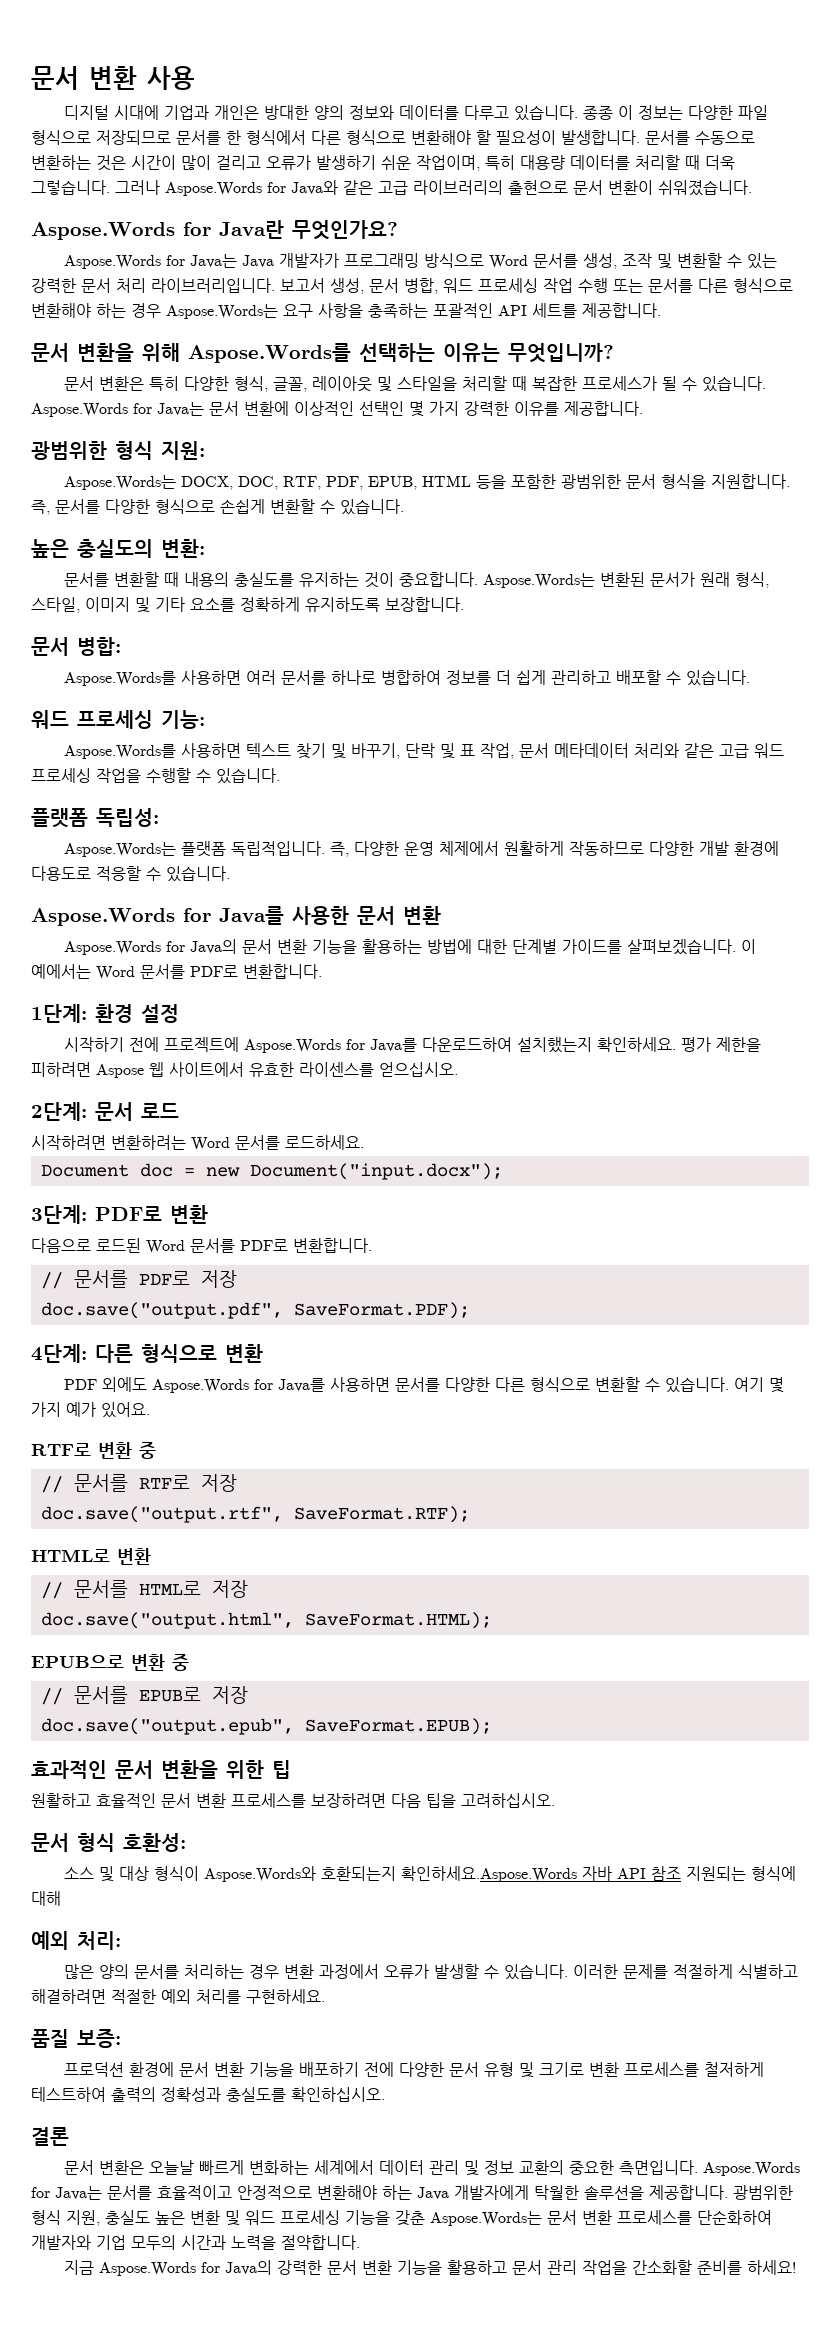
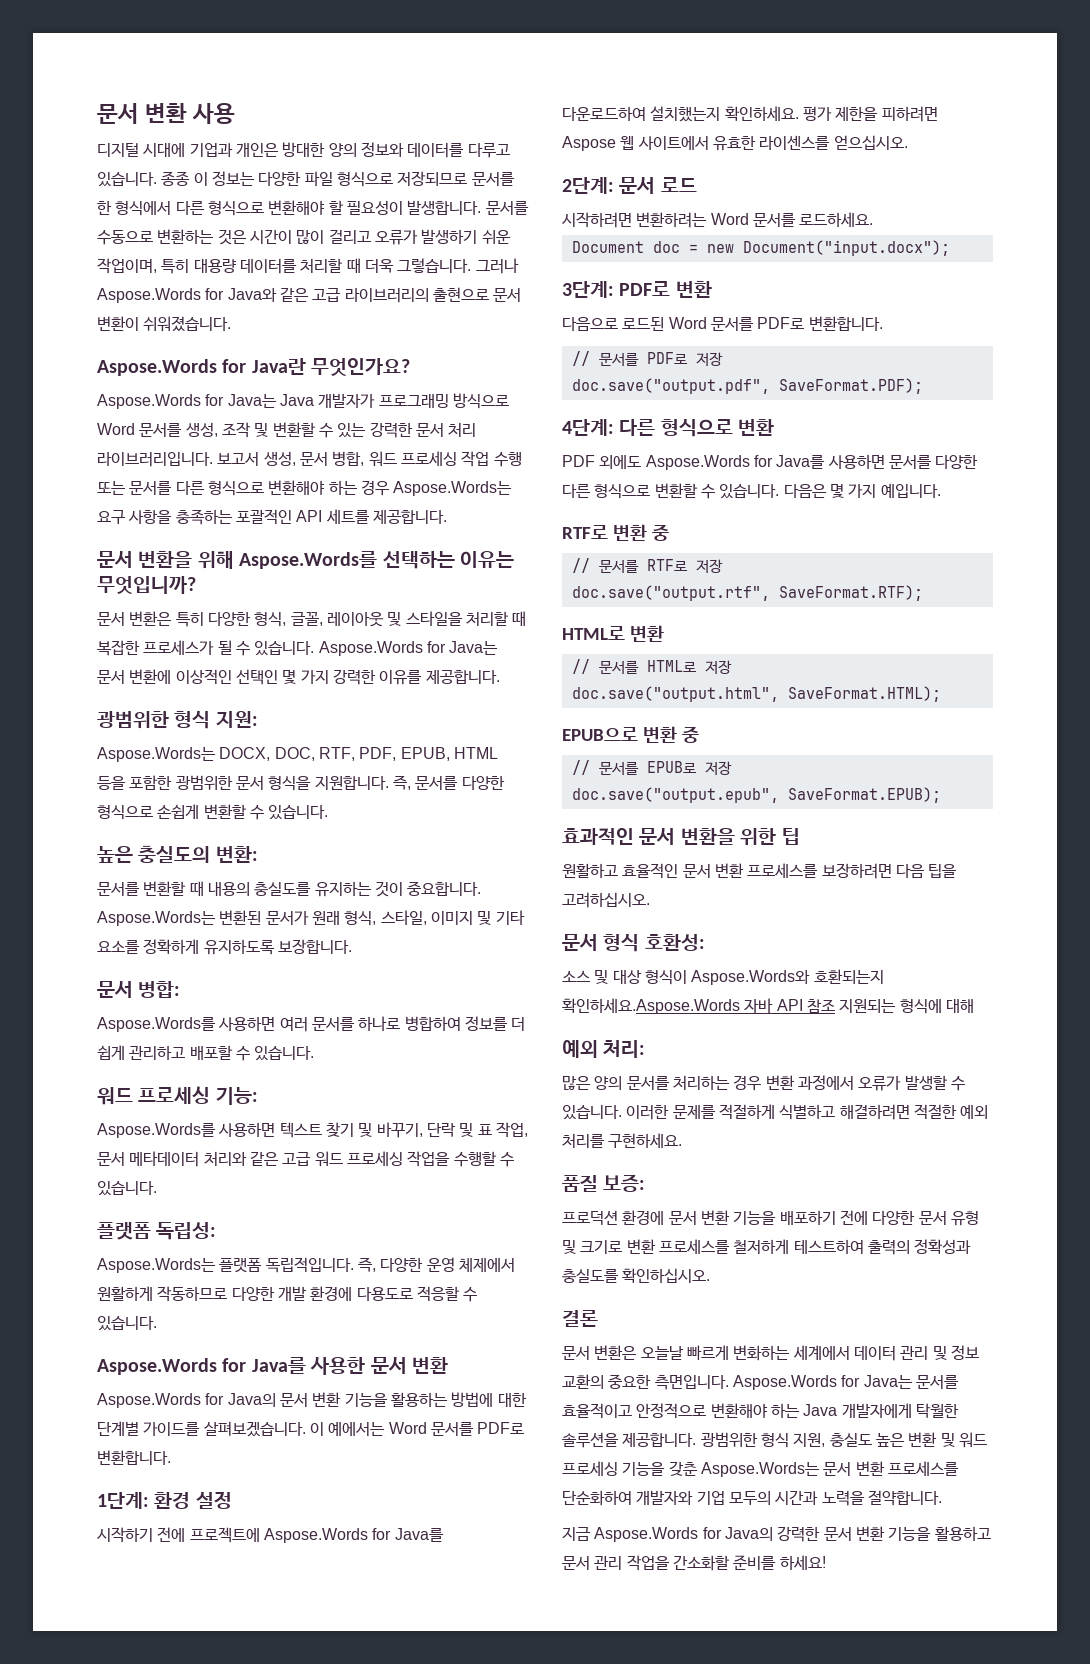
[734,1377,785,1393] [31,1402,150,1418] 여기 몇 가지 예가 있어요. -> [783,483,941,498] 다음은 몇 가지 예입니다.

